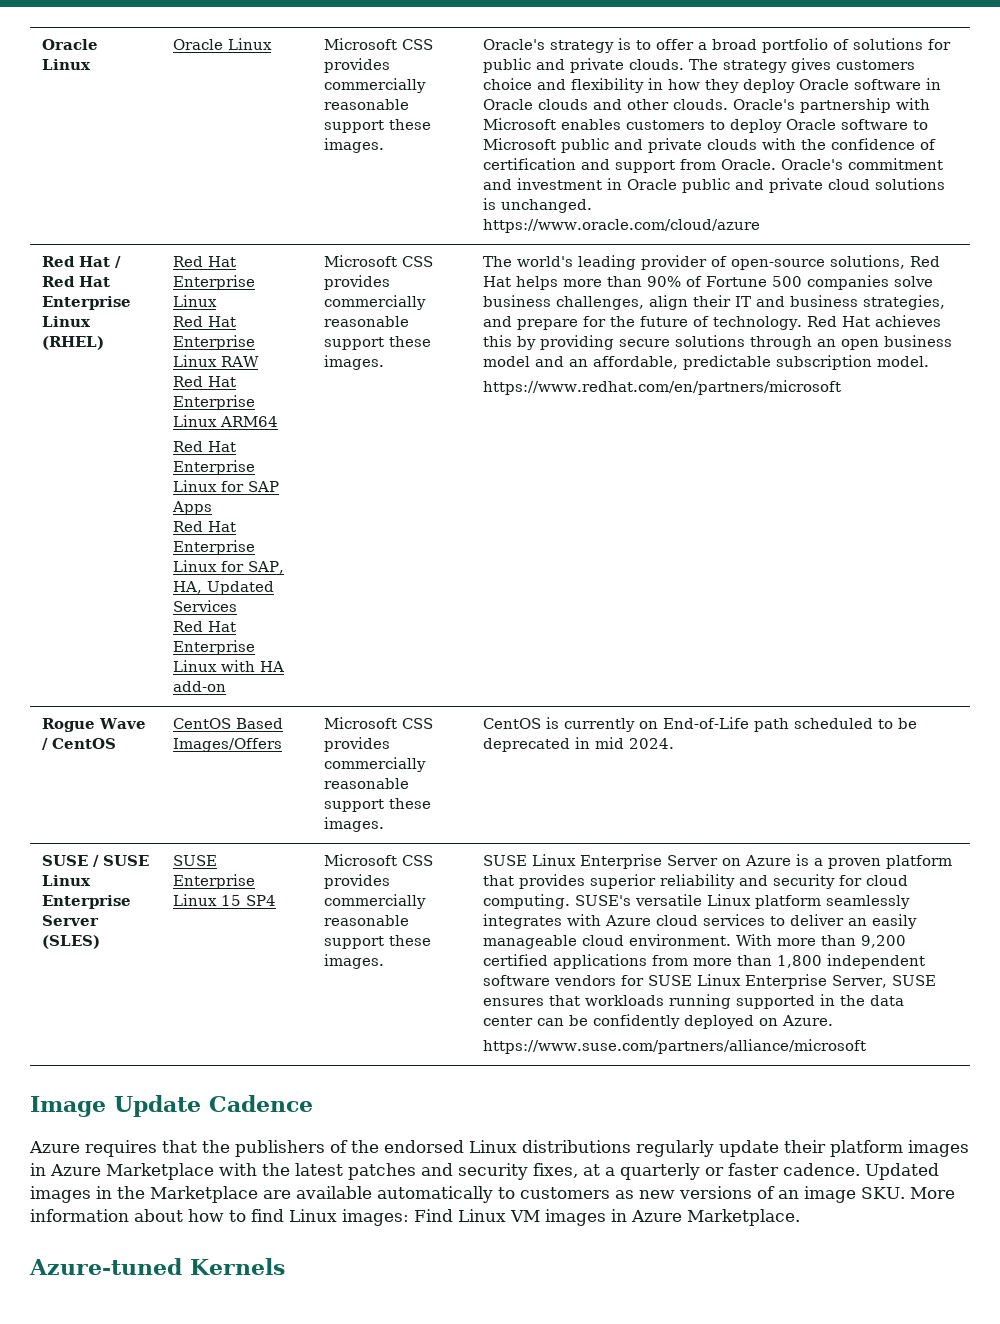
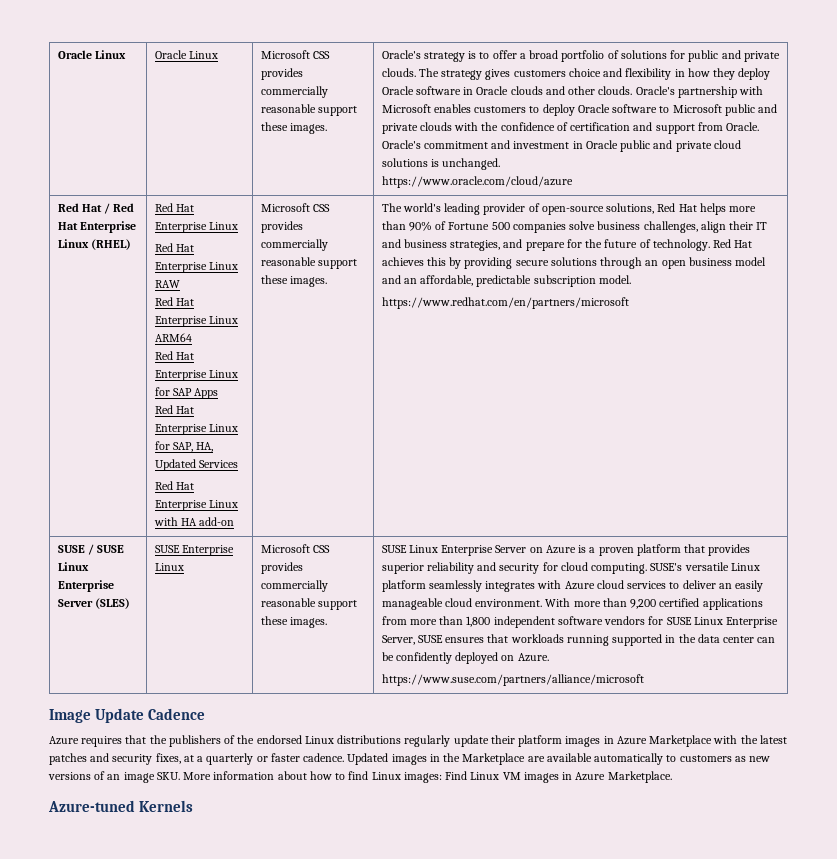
[42,718,147,732] [42,738,117,750] [173,718,284,729] [173,738,283,752] [324,717,434,729] [324,737,391,752] [324,757,427,772] [324,778,410,789] [324,798,432,812] [324,817,385,832] [483,717,918,732] [483,737,675,752] // Rogue Wave / CentOS | CentOS Based Images/Offers | Microsoft CSS provides commercially reasonable support these images. | CentOS is currently on End-of-Life path scheduled to be deprecated in mid 2024. -> (629, 303) none
[221,895,277,906] 15 SP4 -> (184, 567) none

